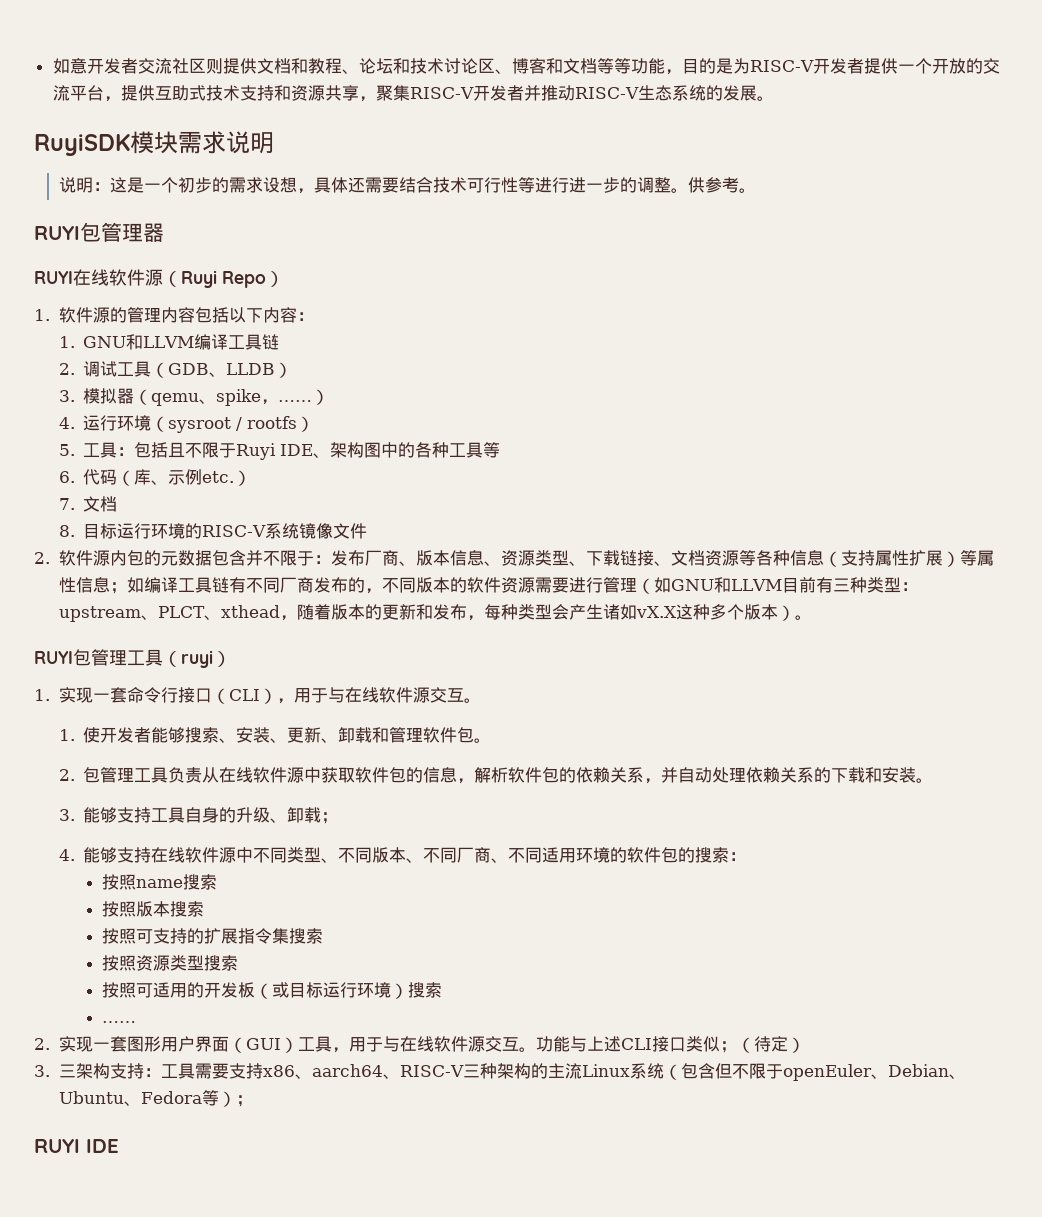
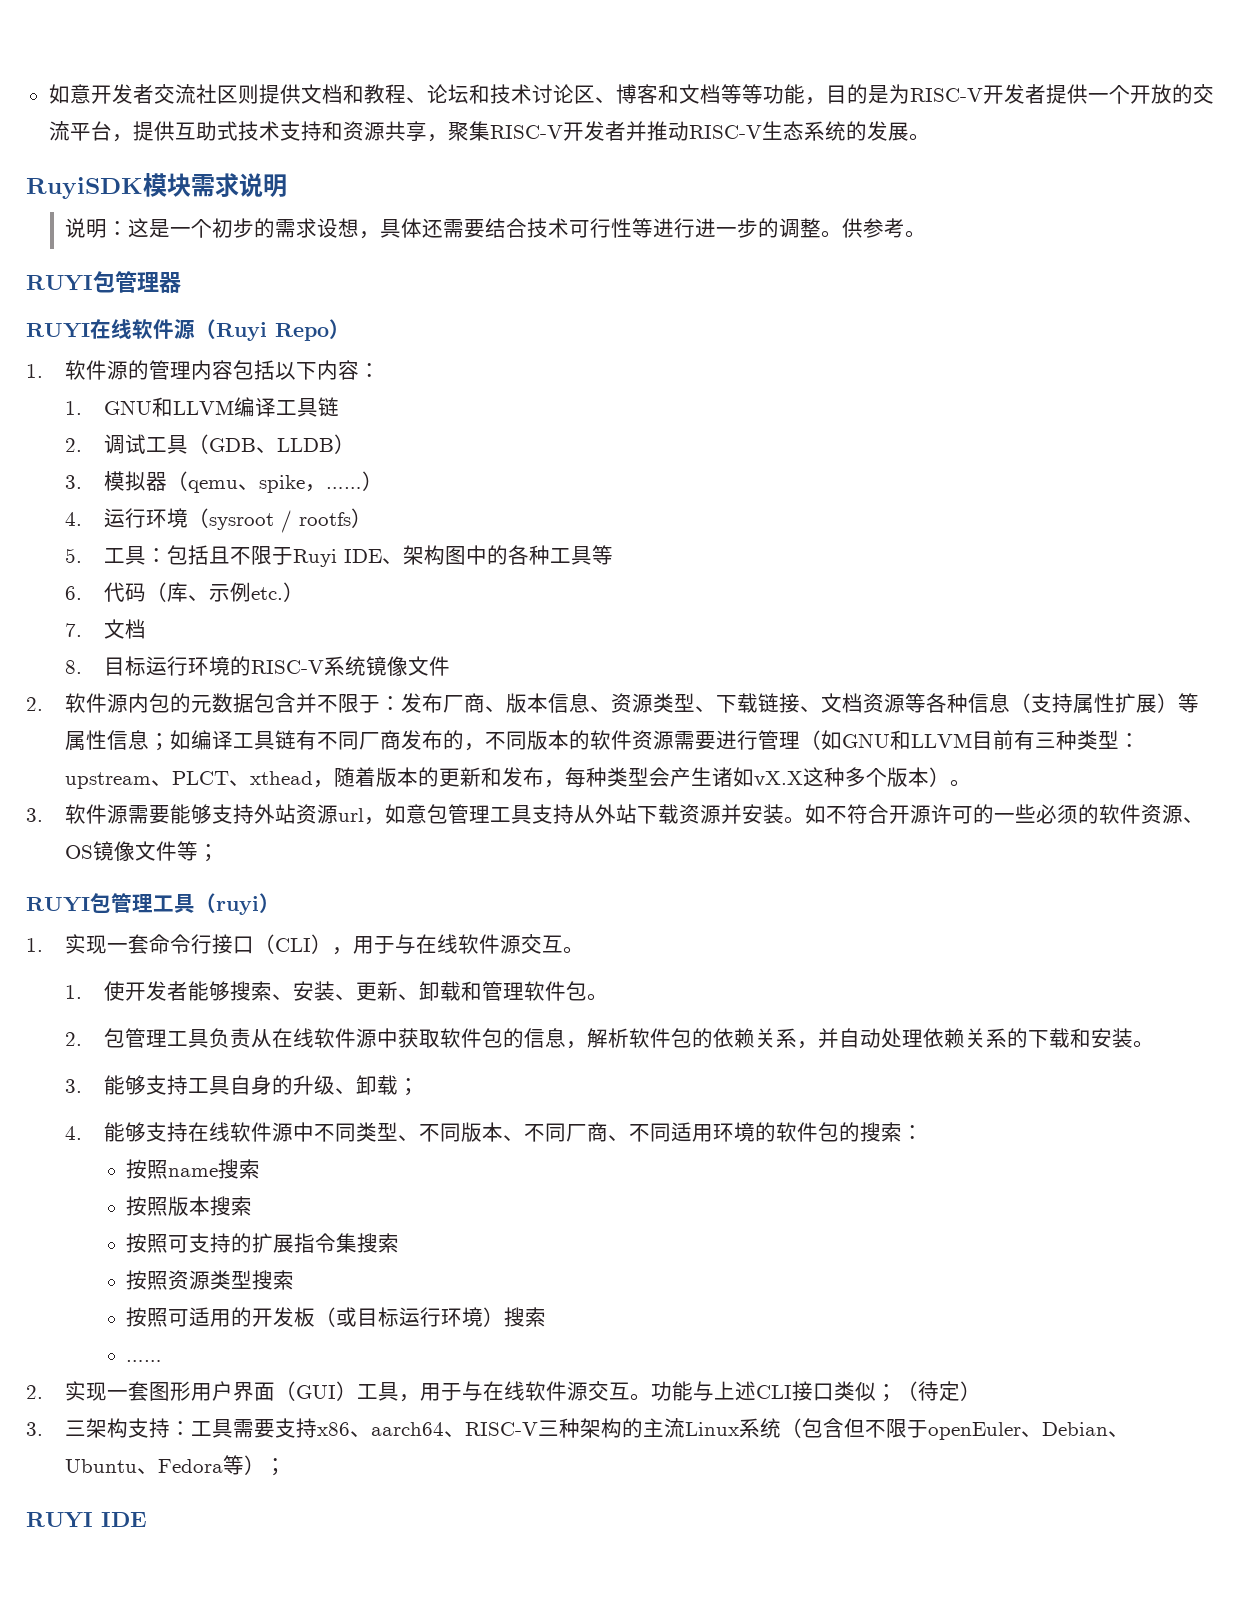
(812, 617) none -> [26,804,1204,825] [64,841,219,862] // 3.软件源需要能够支持外站资源url，如意包管理工具支持从外站下载资源并安装。如不符合开源许可的一些必须的软件资源、OS镜像文件等；

